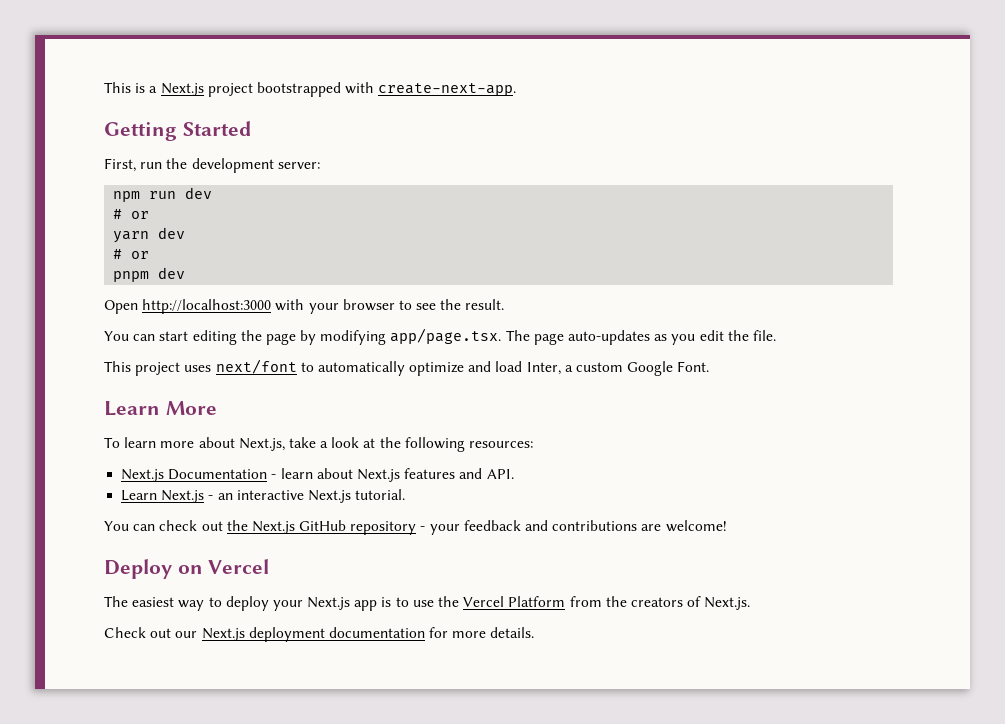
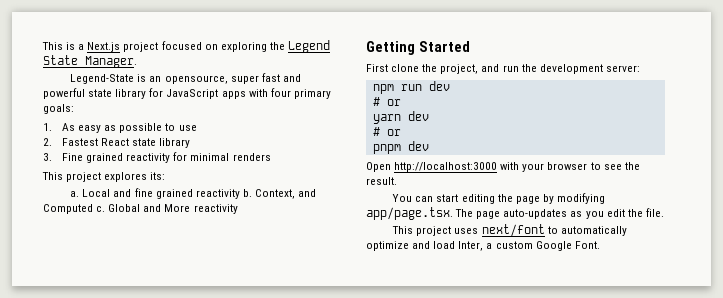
[256,82,517,97] [104,121,251,141] [104,158,136,172] bootstrapped with create-next-app. // Getting Started // First, -> [161,40,330,53] [43,55,137,68] [70,73,301,84] [43,88,331,99] [43,104,74,114] [43,123,197,133] [43,138,191,148] [43,152,271,163] [42,172,166,182] [70,188,317,199] [43,204,238,214] [366,41,470,55] [366,64,500,74] focused on exploring the Legend State Manager. // Legend-State is an opensource, super fast and powerful state library for JavaScript apps with four primary goals: // 1. As easy as possible to use // 2. Fastest React state library // 3. Fine grained reactivity for minimal renders // This project explores its: // a. Local and fine grained reactivity b. Context, and Computed c. Global and More reactivity // Getting Started // First clone the project, and
[104,401,217,416] [104,437,534,452] [121,468,514,482] [121,489,406,503] [104,520,727,535] [104,559,270,579] [104,596,751,611] [104,627,535,642] // Learn More // To learn more about Next.js, take a look at the following resources: // Next.js Documentation - learn about Next.js features and API. // Learn Next.js - an interactive Next.js tutorial. // You can check out the Next.js GitHub repository - your feedback and contributions are welcome! // Deploy on Vercel // The easiest way to deploy your Next.js app is to use the Vercel Platform from the creators of Next.js. // Check out our Next.js deployment documentation for more details. -> (600, 245) none

